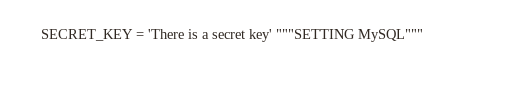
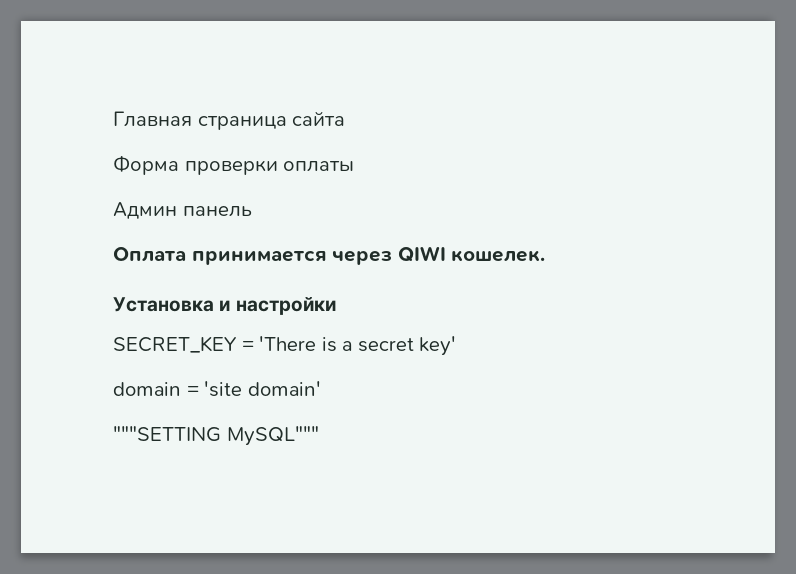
(41, 35) none -> [113,111,346,130] [113,156,355,175] [113,202,252,219] [113,246,546,265] [113,297,336,315] Главная страница сайта // Форма проверки оплаты // Админ панель // Оплата принимается через QIWI кошелек. // Установка и настройки //
(272, 35) none -> [113,381,321,397] // domain = 'site domain' //

